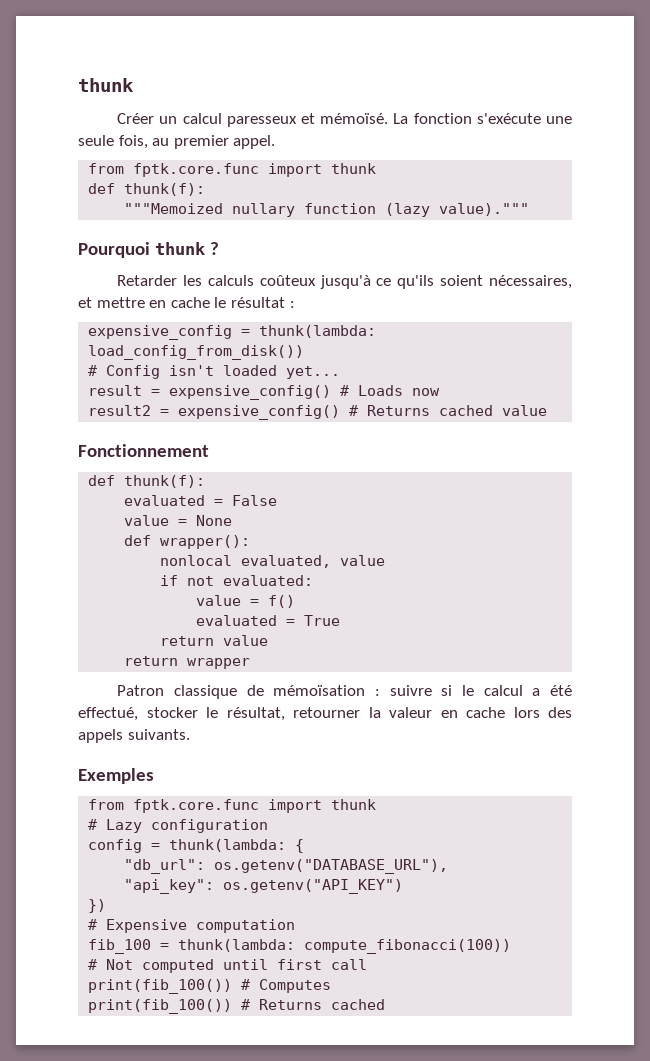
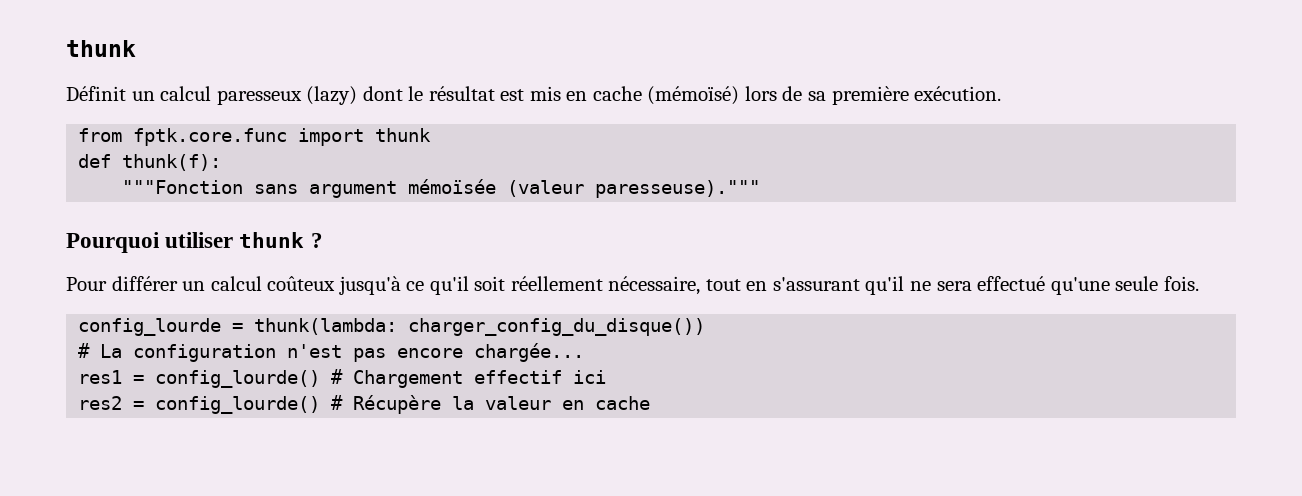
[78,78,134,92] [117,113,155,124] thunk // Créer -> [66,40,136,57] [66,86,126,101] thunk // Définit
[301,113,572,124] [78,135,276,149] et mémoïsé. La fonction s'exécute une seule fois, au premier appel. -> [306,86,1002,105] (lazy) dont le résultat est mis en cache (mémoïsé) lors de sa première exécution.
[124,203,530,217] """Memoized nullary function (lazy value).""" -> [122,179,761,198] """Fonction sans argument mémoïsée (valeur paresseuse)."""
(150, 250) none -> [165,232,234,248] utiliser
[117,275,572,289] [78,297,295,308] [88,325,377,340] [88,345,305,360] [88,365,341,379] [88,385,441,400] [88,405,548,420] [78,444,209,457] [88,475,206,488] [124,495,278,506] [124,515,233,526] [124,535,251,549] [160,555,386,568] [160,575,314,586] [196,595,296,608] [196,615,341,626] [160,635,269,646] [124,656,251,669] [117,685,572,699] [78,707,572,721] [78,729,190,743] [78,768,154,784] [88,799,377,813] [88,819,269,833] [88,839,305,853] [124,859,449,874] [124,879,404,894] [88,899,107,913] [88,919,296,933] [88,939,512,954] [88,959,368,973] [88,979,332,994] [88,999,386,1014] Retarder les calculs coûteux jusqu'à ce qu'ils soient nécessaires, et mettre en cache le résultat : // expensive_config = thunk(lambda: load_config_from_disk()) // # Config isn't loaded yet... // result = expensive_config() # Loads now // result2 = expensive_config() # Returns cached value // Fonctionnement // def thunk(f): // evaluated = False // value = None // def wrapper(): // nonlocal evaluated, value // if not evaluated: // value = f() // evaluated = True // return value // return wrapper // Patron classique de mémoïsation : suivre si le calcul a été effectué, stocker le résultat, retourner la valeur en cache lors des appels suivants. // Exemples // from fptk.core.func import thunk // # Lazy configuration // config = thunk(lambda: { // "db_url": os.getenv("DATABASE_URL"), // "api_key": os.getenv("API_KEY") // }) // # Expensive computation // fib_100 = thunk(lambda: compute_fibonacci(100)) // # Not computed until first call // print(fib_100()) # Computes // print(fib_100()) # Returns cached -> [66,276,1199,295] [78,318,706,336] [78,343,585,362] [78,369,607,388] [78,395,651,414] Pour différer un calcul coûteux jusqu'à ce qu'il soit réellement nécessaire, tout en s'assurant qu'il ne sera effectué qu'une seule fois. // config_lourde = thunk(lambda: charger_config_du_disque()) // # La configuration n'est pas encore chargée... // res1 = config_lourde() # Chargement effectif ici // res2 = config_lourde() # Récupère la valeur en cache

